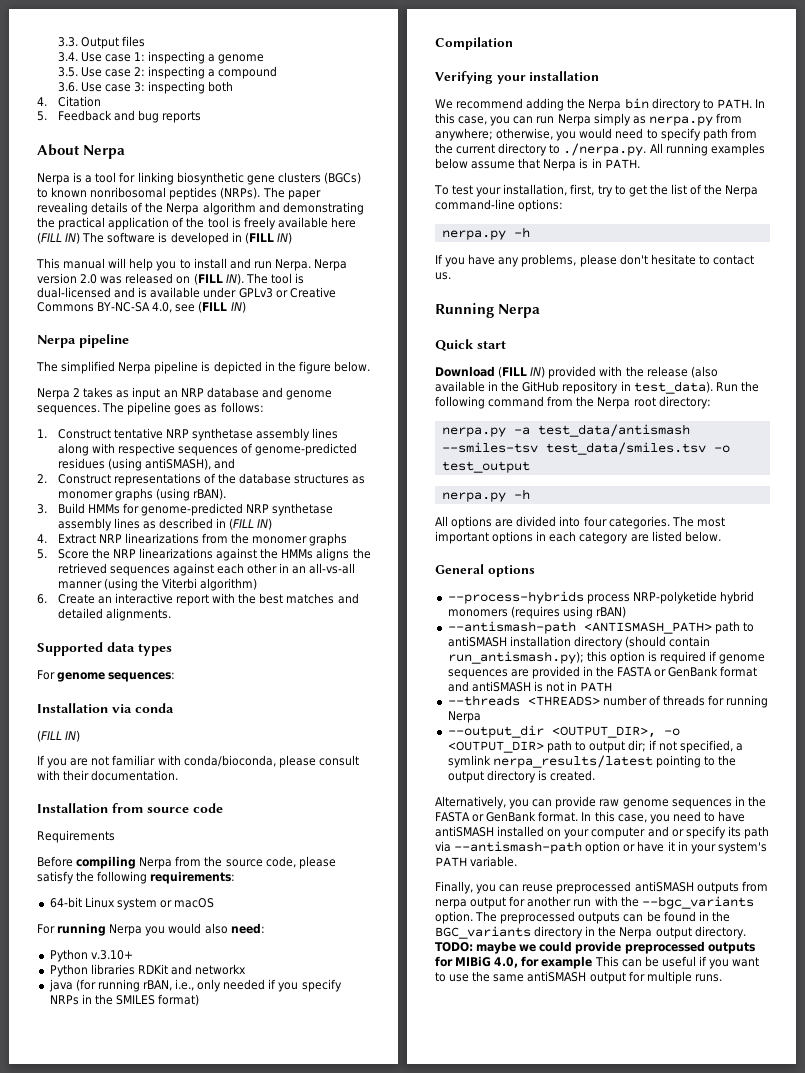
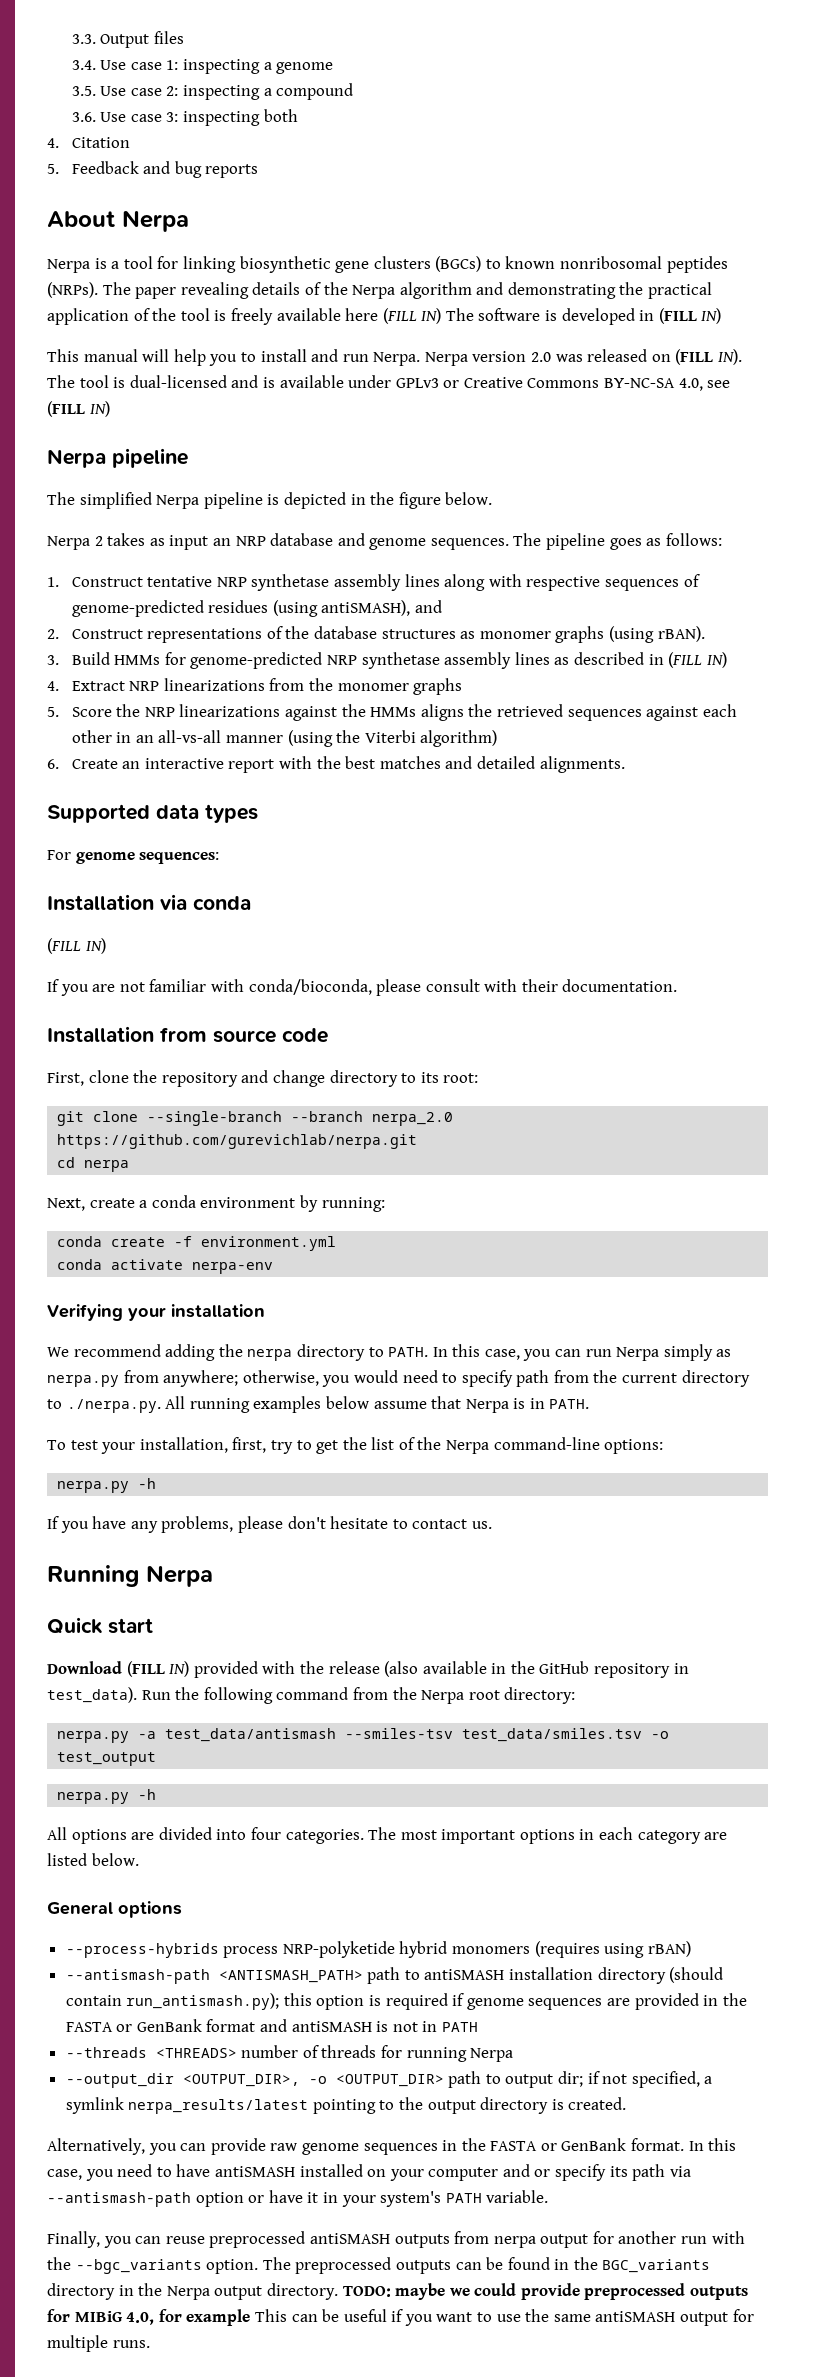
[37,830,115,843] [37,856,336,869] [37,871,236,884] [49,897,215,910] [37,923,265,936] [49,949,133,962] [49,964,247,977] [48,979,342,992] [49,994,200,1006] [435,37,513,50] Requirements // Before compiling Nerpa from the source code, please satisfy the following requirements: // 64-bit Linux system or macOS // For running Nerpa you would also need: // Python v.3.10+ // Python libraries RDKit and networkx // java (for running rBAN, i.e., only needed if you specify NRPs in the SMILES format) // Compilation -> [47,1070,479,1087] [57,1111,454,1126] [57,1134,418,1149] [57,1157,130,1172] [47,1195,385,1212] [57,1236,337,1251] [57,1259,274,1274] First, clone the repository and change directory to its root: // git clone --single-branch --branch nerpa_2.0 https://github.com/gurevichlab/nerpa.git // cd nerpa // Next, create a conda environment by running: // conda create -f environment.yml // conda activate nerpa-env
[588,98,649,111] Nerpa bin -> [247,1349,293,1361] nerpa

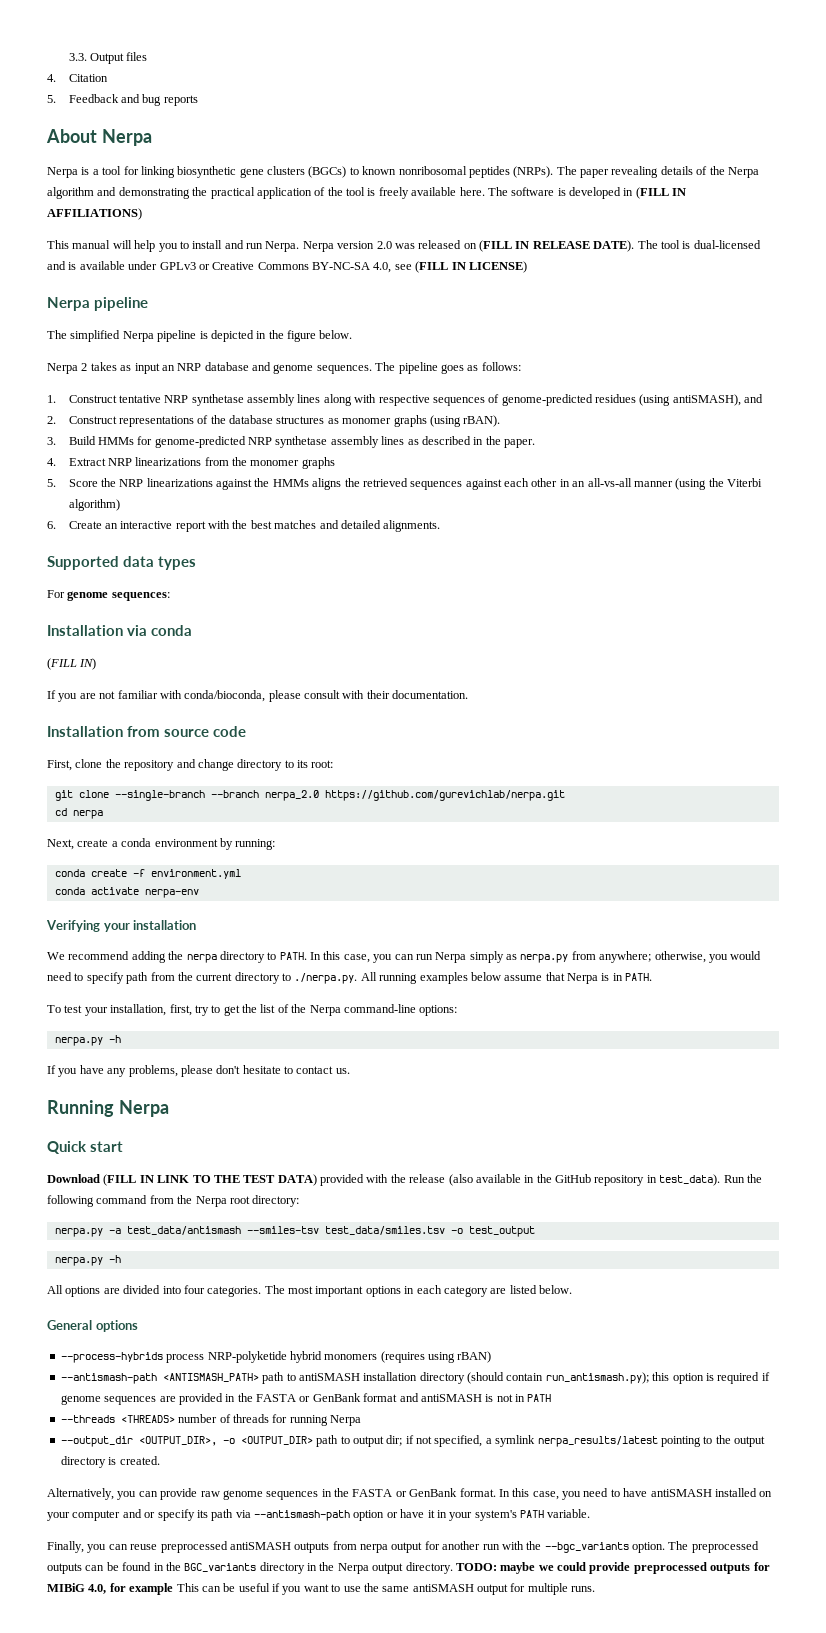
[71,59,334,74] [71,83,354,100] [71,109,298,126] // 3.4. Use case 1: inspecting a genome // 3.5. Use case 2: inspecting a compound // 3.6. Use case 3: inspecting both -> (148, 56) none
[345,308,442,324] here (FILL IN) -> [459,187,485,196] here.
[701,308,722,324] IN) -> [672,188,687,196] [47,208,142,220] IN AFFILIATIONS)
[718,349,743,365] IN). -> [515,240,635,252] IN RELEASE DATE).
[89,401,110,417] IN) -> [451,261,527,273] IN LICENSE)
[668,652,727,668] (FILL IN) -> [485,436,536,448] the paper.
[169,1661,190,1677] IN) -> [139,1174,317,1186] IN LINK TO THE TEST DATA)

